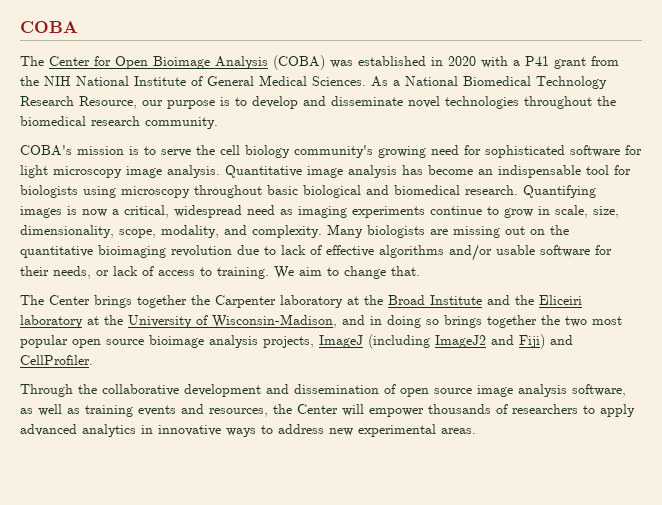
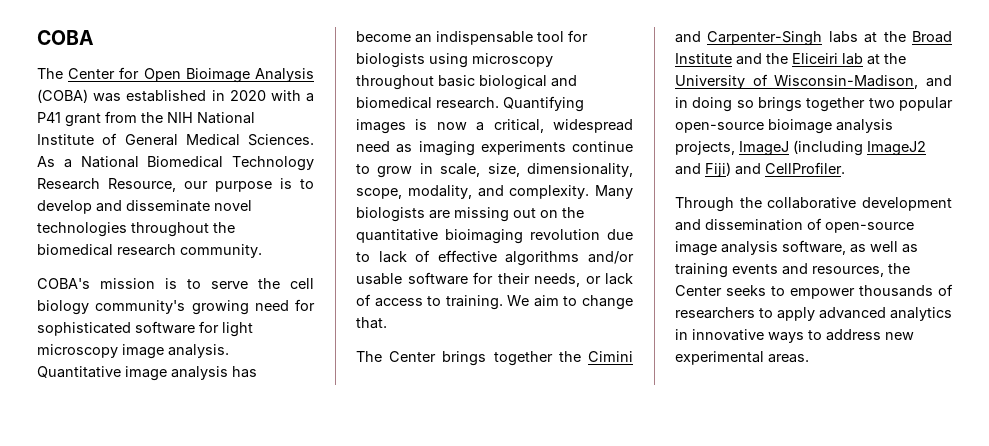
[215,295,343,308] Carpenter laboratory -> [588,351,633,362] [675,31,858,46] Cimini and Carpenter-Singh labs
[20,315,83,328] laboratory -> [842,53,863,65] lab
[541,315,622,327] [20,335,144,348] the two most popular open source -> [868,97,953,111] [675,122,764,133] two popular open-source
[400,388,472,397] open source -> [825,222,914,233] open-source
[342,404,364,416] will -> [726,285,785,296] seeks to

